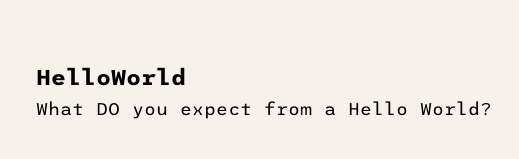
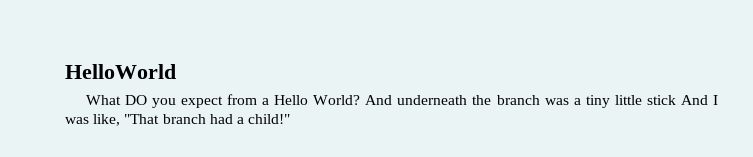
(492, 108) none -> [365,95,718,108] [65,114,291,126] And underneath the branch was a tiny little stick And I was like, "That branch had a child!"

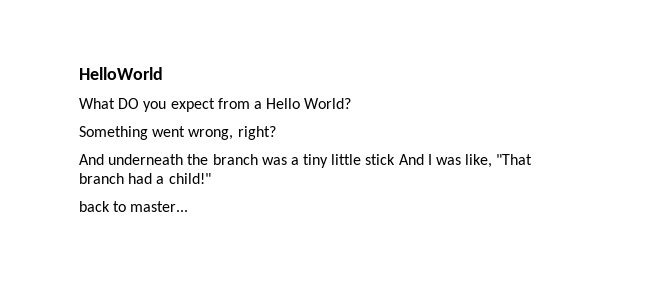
(361, 100) none -> [79,126,276,140] // Something went wrong, right? //
(291, 119) none -> [79,201,189,212] // back to master...

